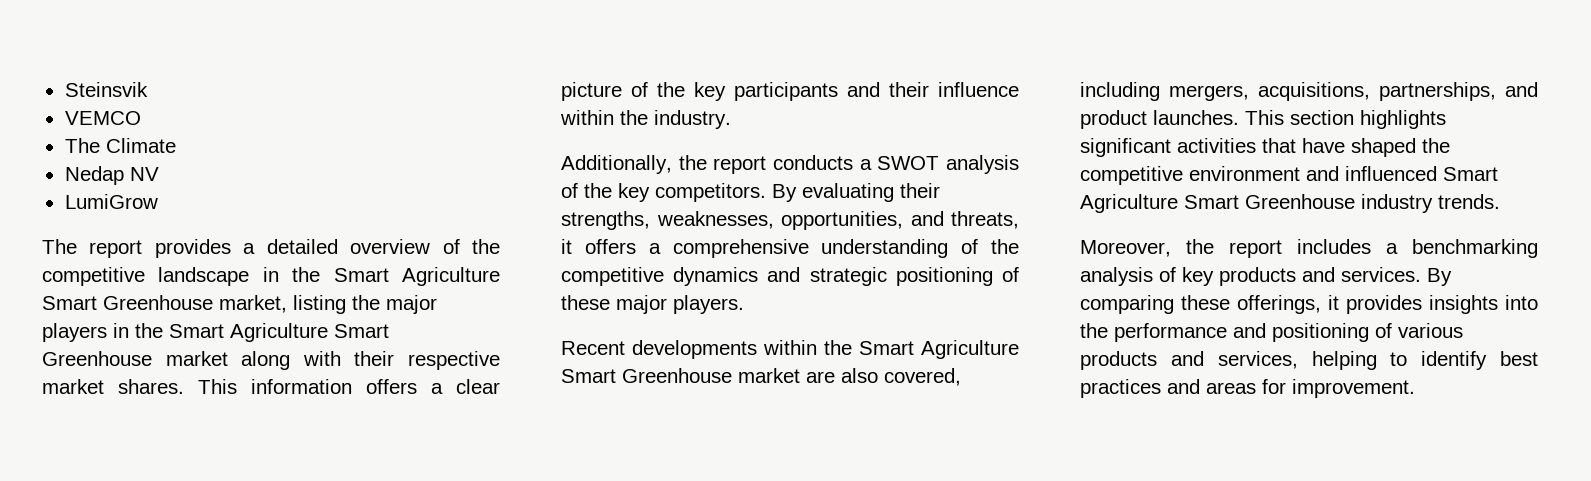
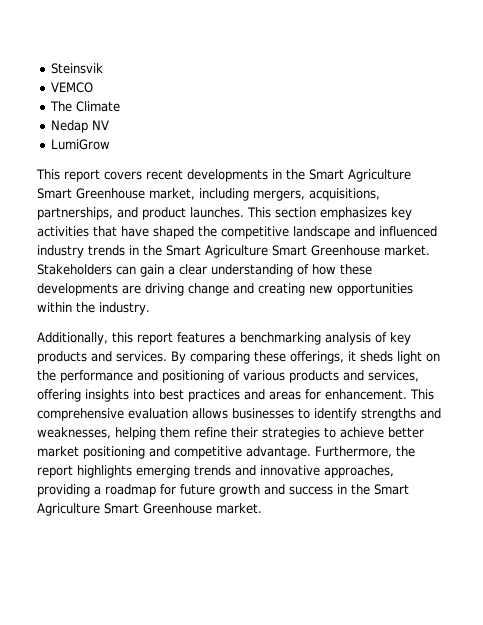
[42,239,500,258] [42,267,250,286] The report provides a detailed overview of the competitive landscape -> [36,169,268,182] This report covers recent developments
[293,295,437,314] [42,323,389,342] [42,351,501,370] [42,379,500,394] [561,82,1019,101] [560,110,731,129] [561,155,1019,174] [561,183,940,202] [561,211,1019,230] [561,239,1019,258] [561,267,1019,286] [561,295,744,314] [561,340,1019,359] [561,368,961,386] listing the major players in the Smart Agriculture Smart Greenhouse market along with their respective market shares. This information offers a clear picture of the key participants and their influence within the industry. // Additionally, the report conducts a SWOT analysis of the key competitors. By evaluating their strengths, weaknesses, opportunities, and threats, it offers a comprehensive understanding of the competitive dynamics and strategic positioning of these major players. // Recent developments within the Smart Agriculture Smart Greenhouse market are also covered, -> (195, 194) none
[1360,110,1446,129] [1080,138,1171,157] highlights significant -> [320,207,412,220] emphasizes key
[1189,166,1300,181] environment -> [293,226,350,239] landscape
[1443,167,1498,181] [1080,194,1500,213] [1080,239,1371,258] Smart Agriculture Smart Greenhouse industry trends. // Moreover, the report includes -> [37,245,430,258] [37,264,372,277] [37,283,413,296] [37,302,150,315] [37,332,225,345] industry trends in the Smart Agriculture Smart Greenhouse market. Stakeholders can gain a clear understanding of how these developments are driving change and creating new opportunities within the industry. // Additionally, this report features
[1346,295,1538,314] provides insights into -> [360,351,440,364] sheds light on
[1311,351,1488,370] helping to identify -> [37,389,155,402] offering insights into
[1292,379,1415,398] improvement. -> [325,389,434,400] [37,408,441,421] [37,427,424,440] [37,446,415,459] [37,465,394,478] [37,484,409,497] [37,503,262,516] enhancement. This comprehensive evaluation allows businesses to identify strengths and weaknesses, helping them refine their strategies to achieve better market positioning and competitive advantage. Furthermore, the report highlights emerging trends and innovative approaches, providing a roadmap for future growth and success in the Smart Agriculture Smart Greenhouse market.

